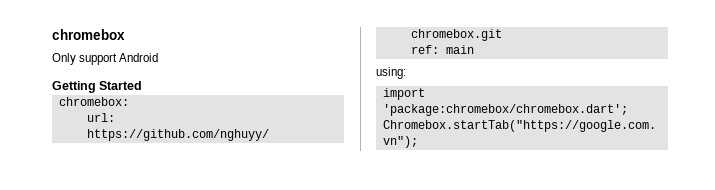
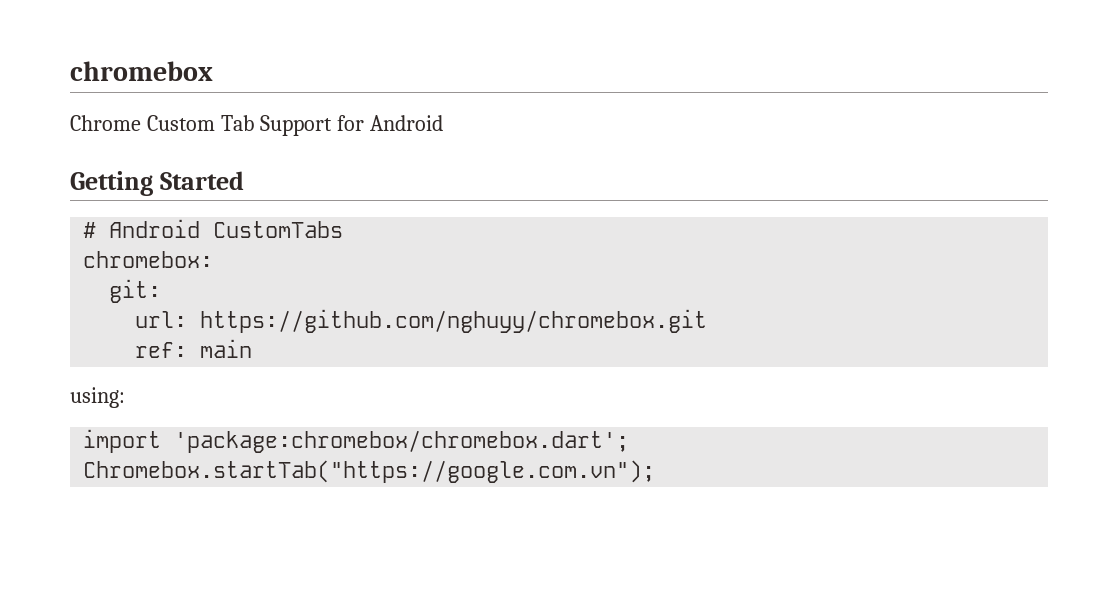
[52,53,118,65] Only support -> [70,115,364,136] Chrome Custom Tab Support for
(143, 85) none -> [83,219,344,238] // # Android CustomTabs
(129, 101) none -> [109,279,162,303] // git:

